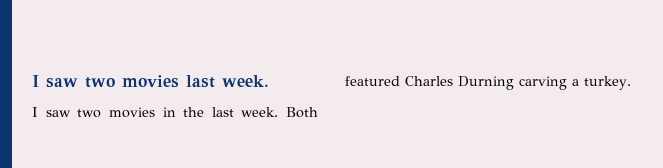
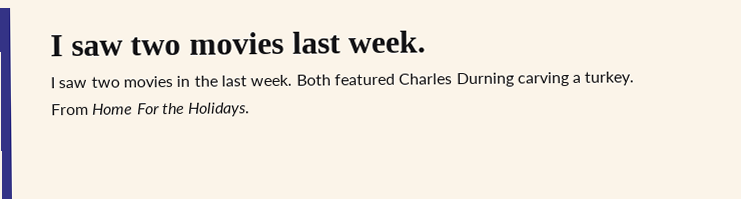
(631, 83) none -> [51,102,251,117] // From Home For the Holidays.

